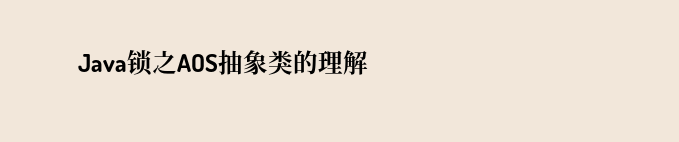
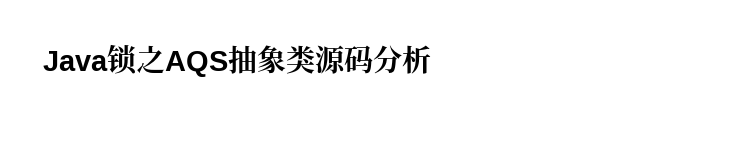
[177,50,368,75] AOS抽象类的理解 -> [165,45,431,77] AQS抽象类源码分析

